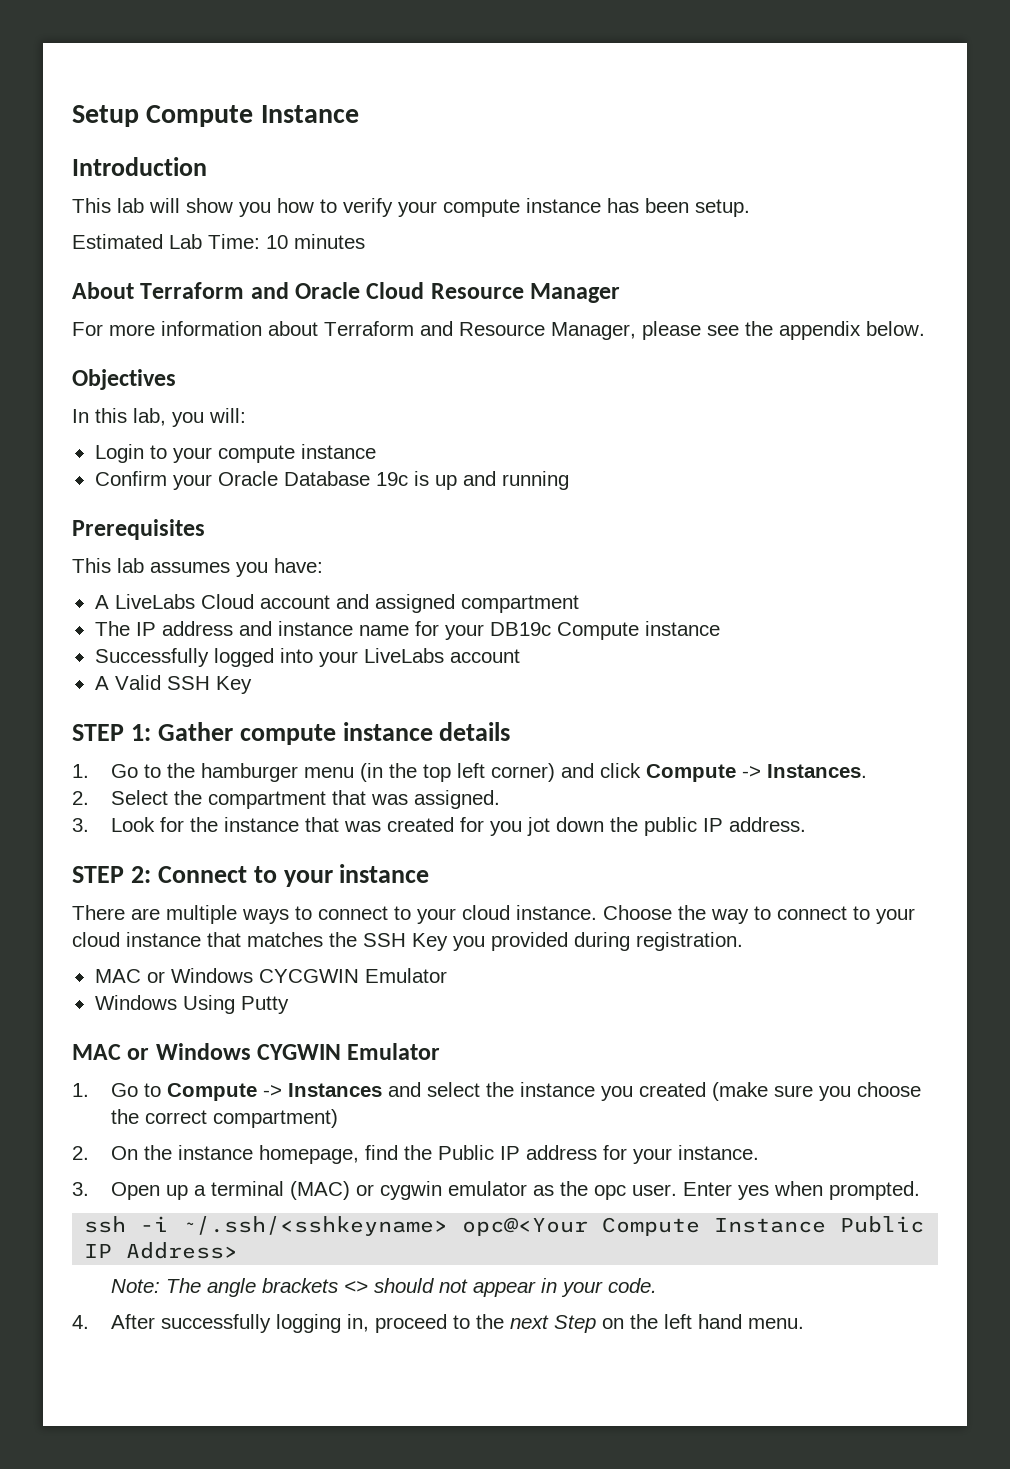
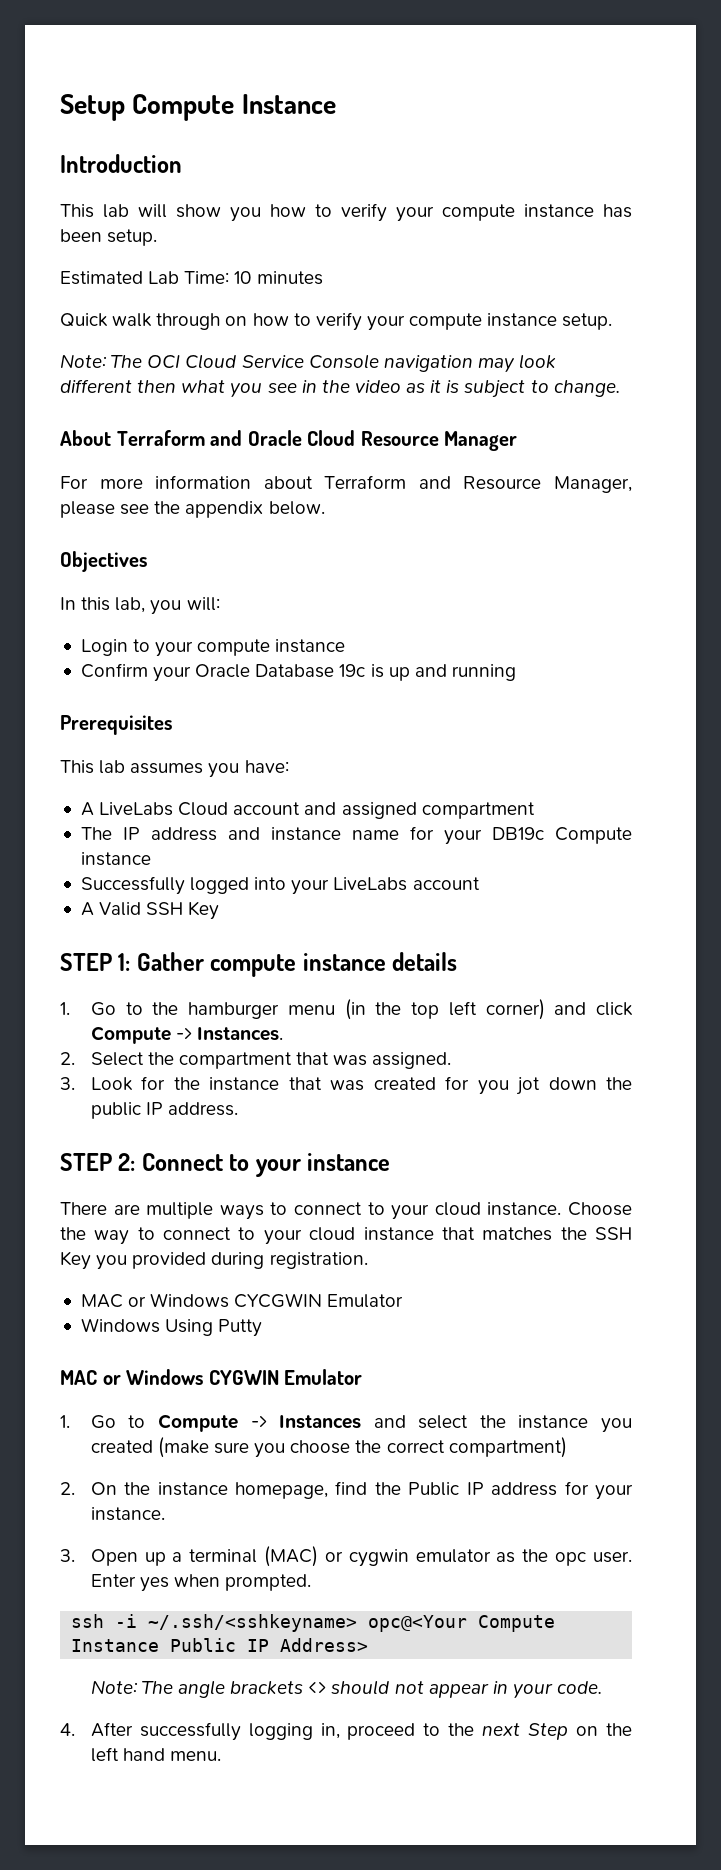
(365, 241) none -> [60,312,613,331] [60,354,557,373] [60,379,620,398] // Quick walk through on how to verify your compute instance setup. // Note: The OCI Cloud Service Console navigation may look different then what you see in the video as it is subject to change.

